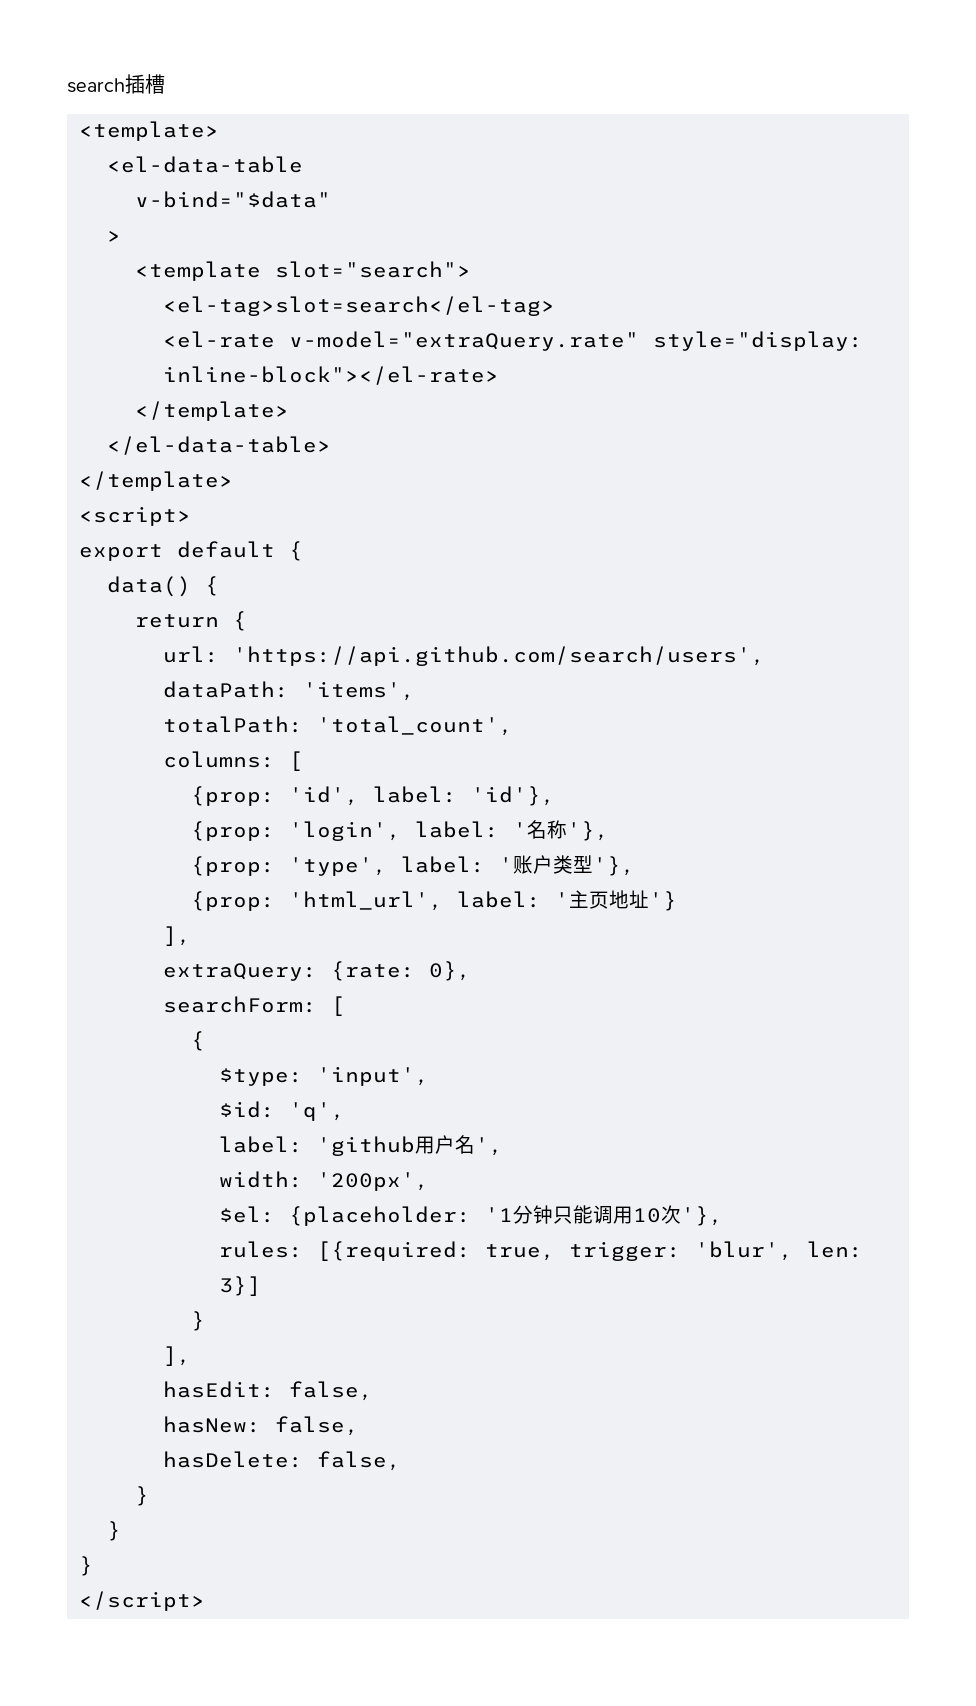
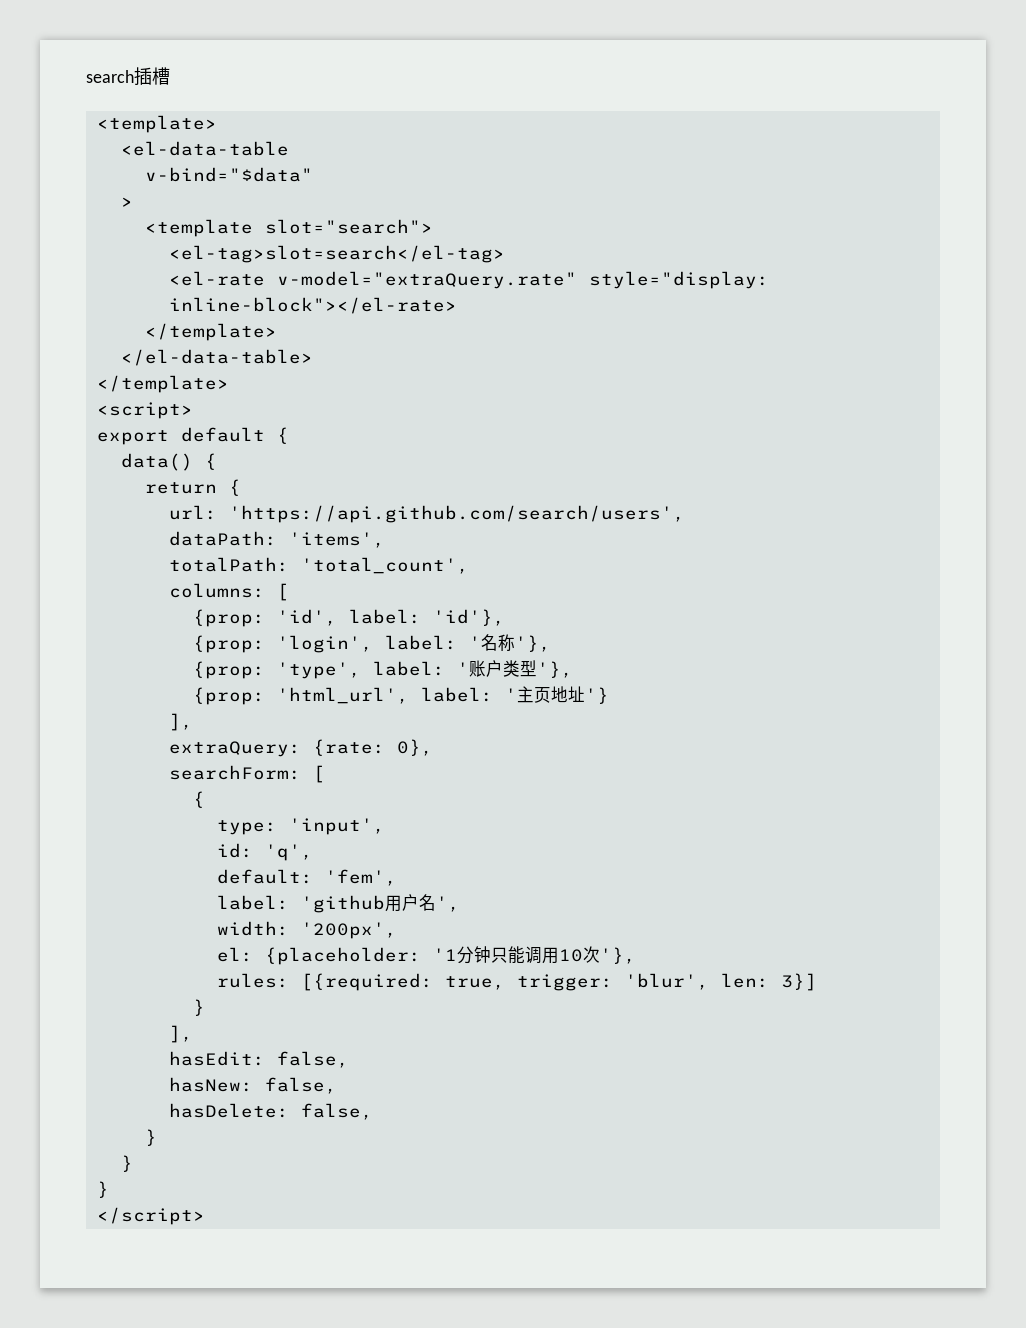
[219,1068,303,1086] $type: -> [216,820,277,835] type:
[219,1101,275,1118] $id: -> [216,843,253,858] id:
(345, 1111) none -> [216,869,397,886] // default: 'fem',
[219,1206,275,1223] $el: -> [216,947,253,962] el:

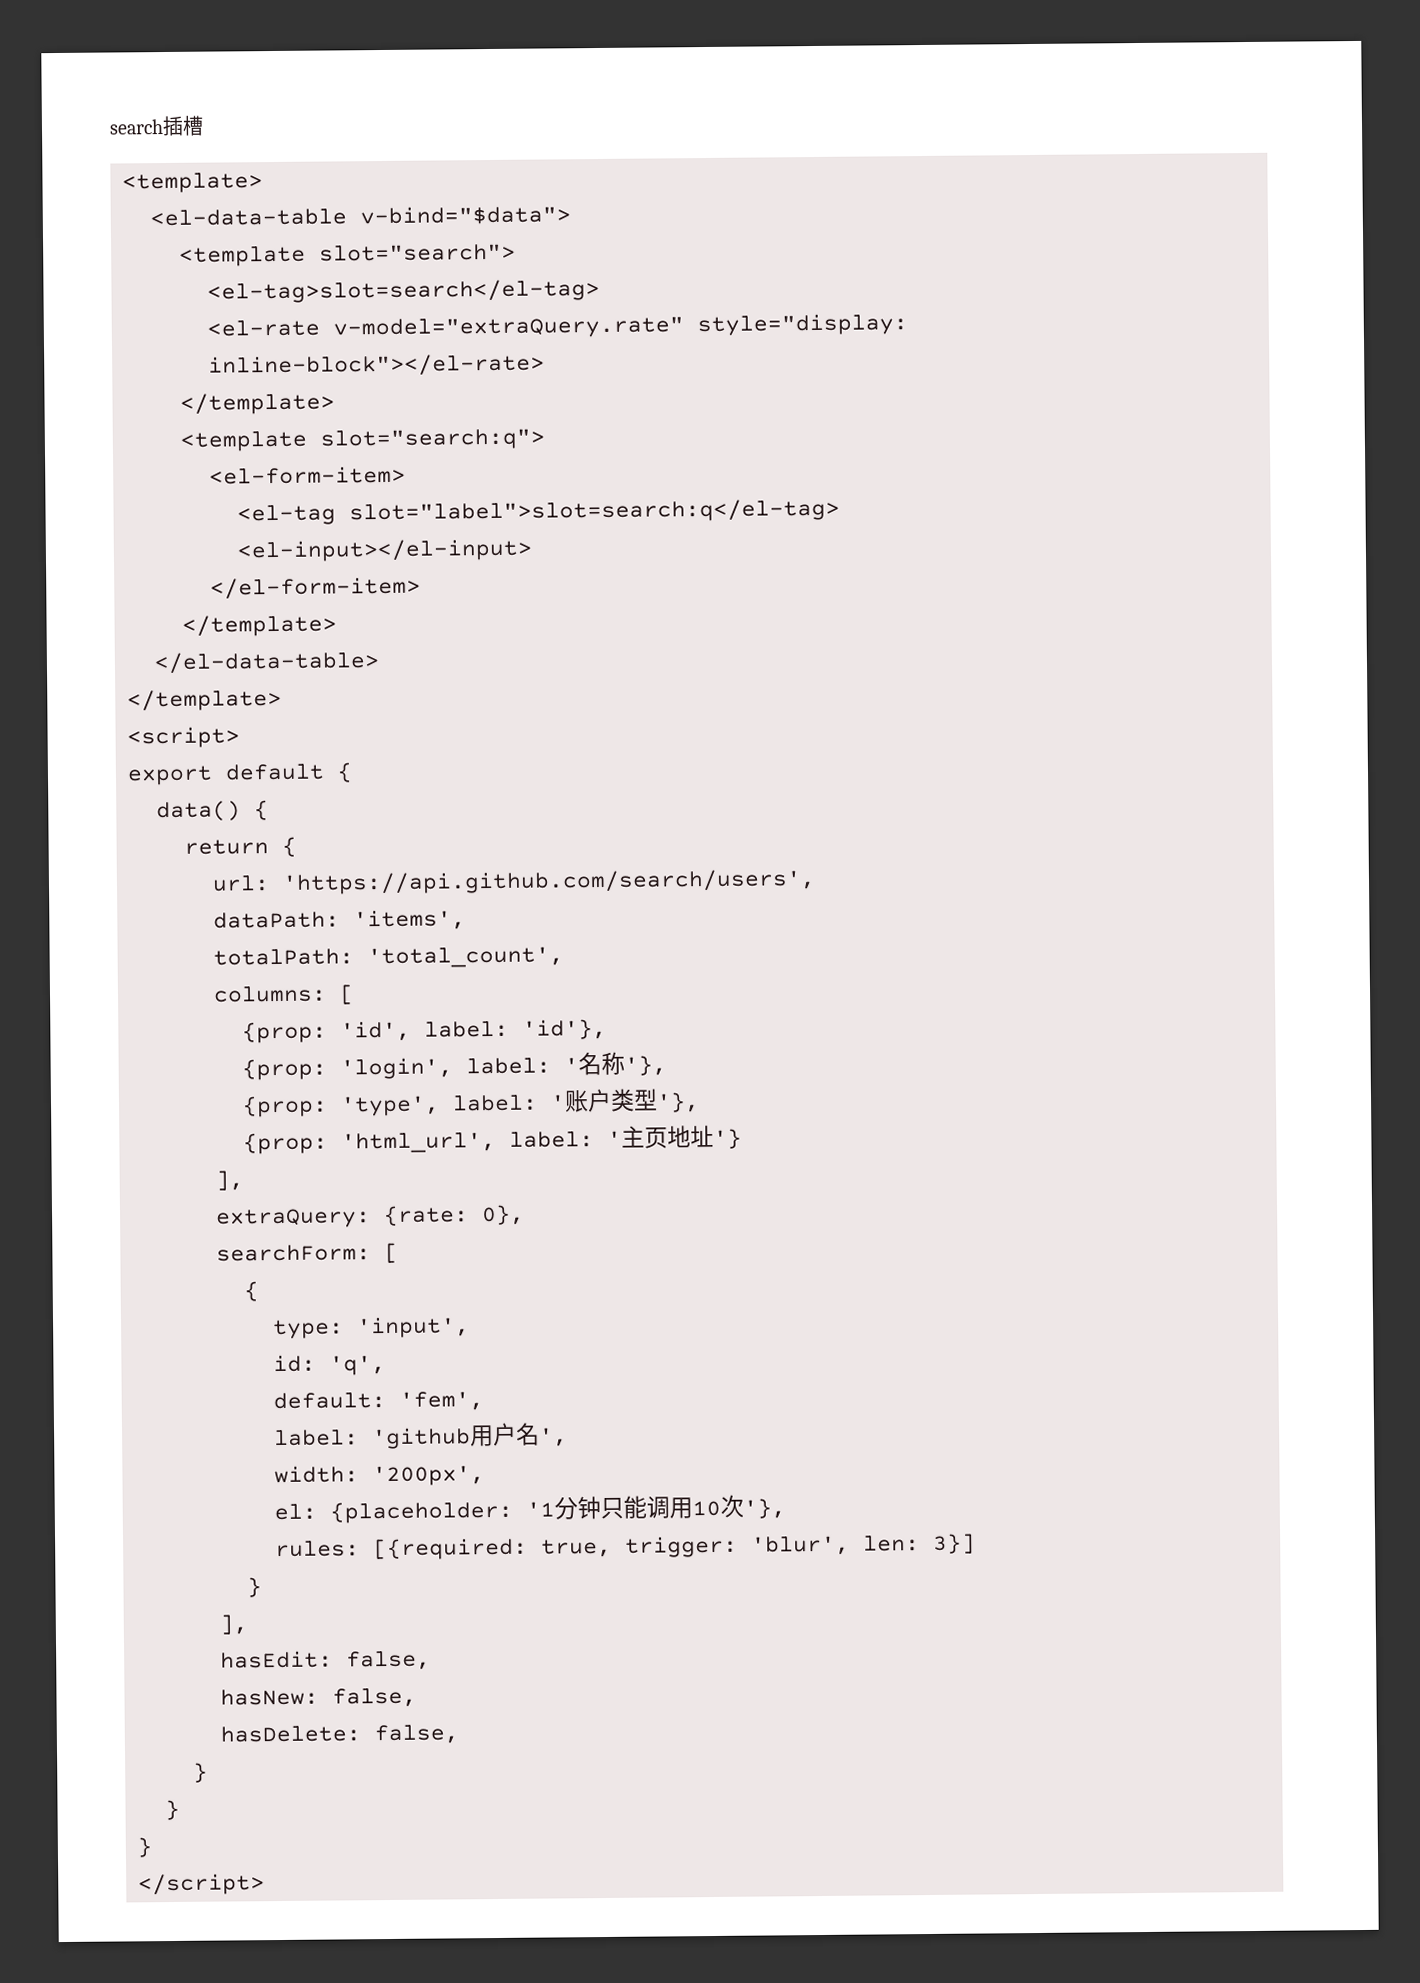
[144,167,313,182] [120,197,133,207] // v-bind="$data" // > -> [360,205,571,226] v-bind="$data">
(277, 332) none -> [180,428,545,452] [209,465,406,485] [237,498,840,526] [237,538,532,563] [210,576,421,599] [182,614,337,637] // <template slot="search:q"> // <el-form-item> // <el-tag slot="label">slot=search:q</el-tag> // <el-input></el-input> // </el-form-item> // </template>

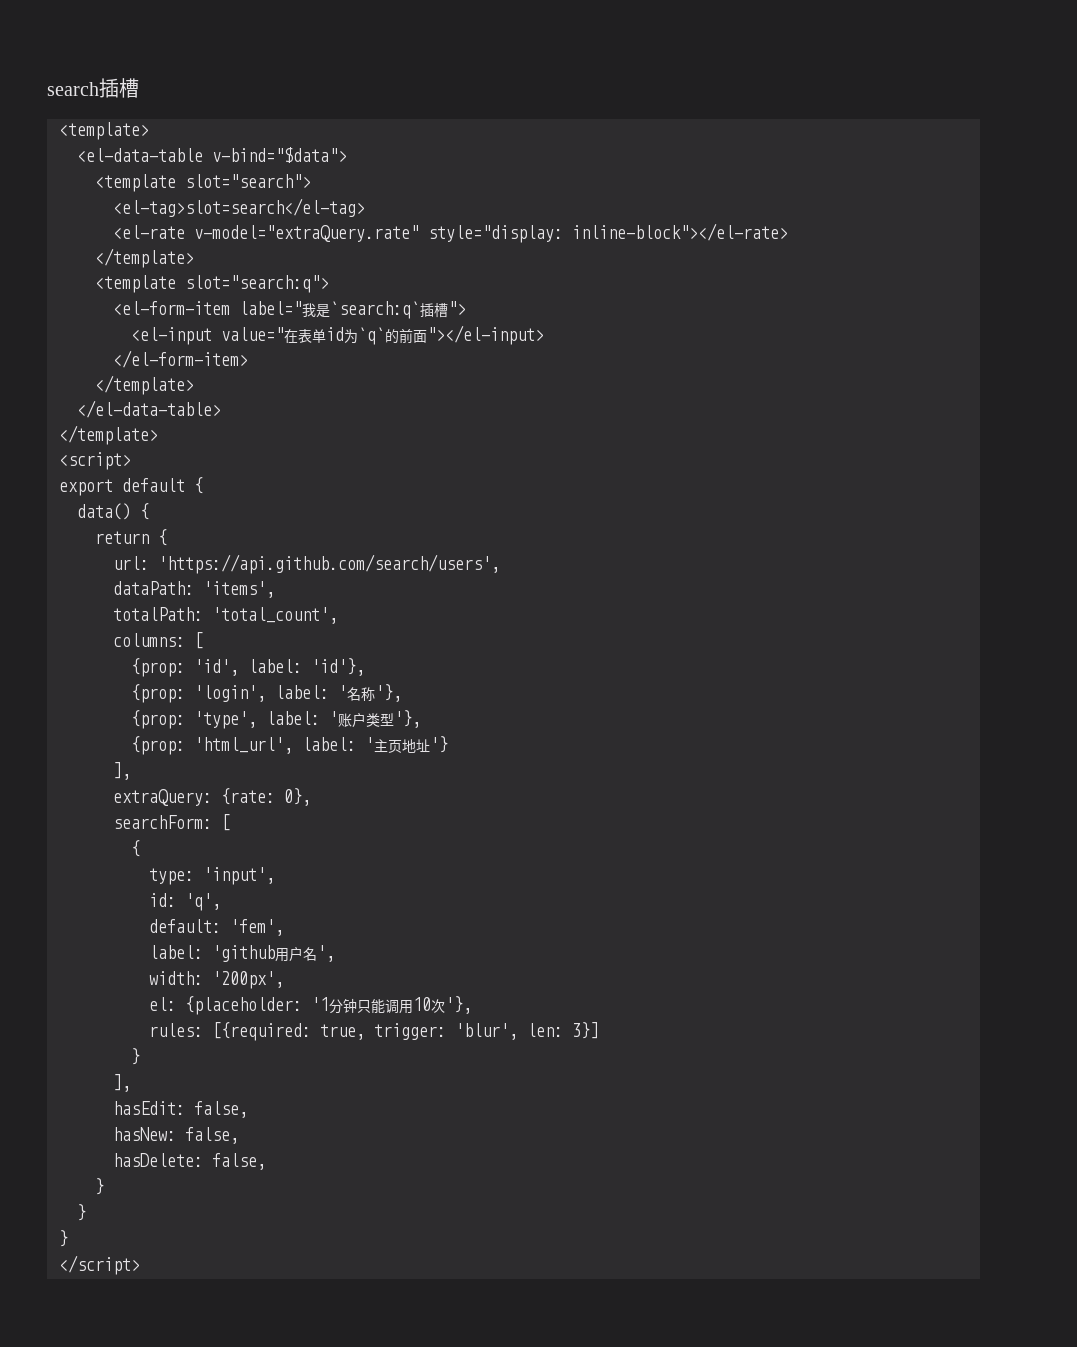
[209,465,406,485] [237,498,840,526] [237,538,532,563] <el-form-item> // <el-tag slot="label">slot=search:q</el-tag> // <el-input></el-input> -> [113,301,466,319] [131,325,544,345] <el-form-item label="我是`search:q`插槽"> // <el-input value="在表单id为`q`的前面"></el-input>

